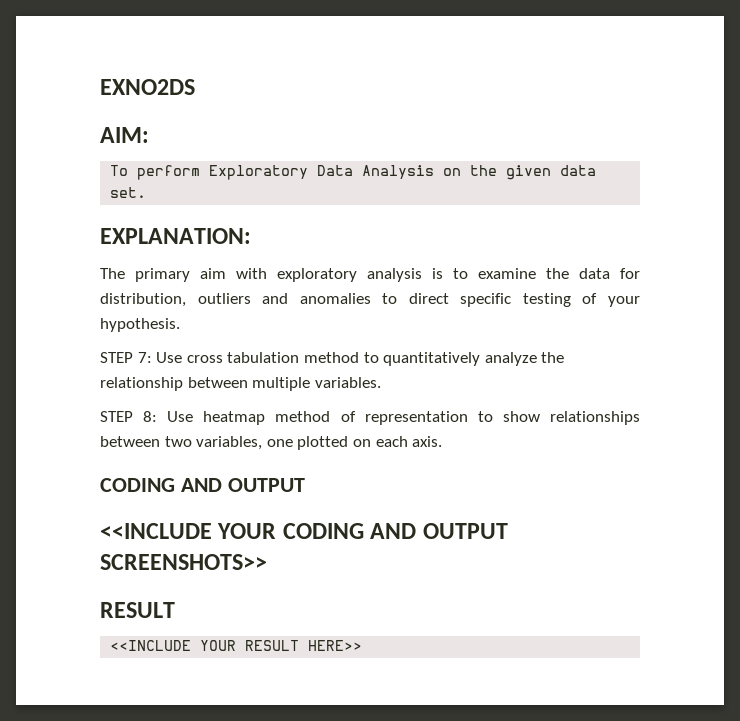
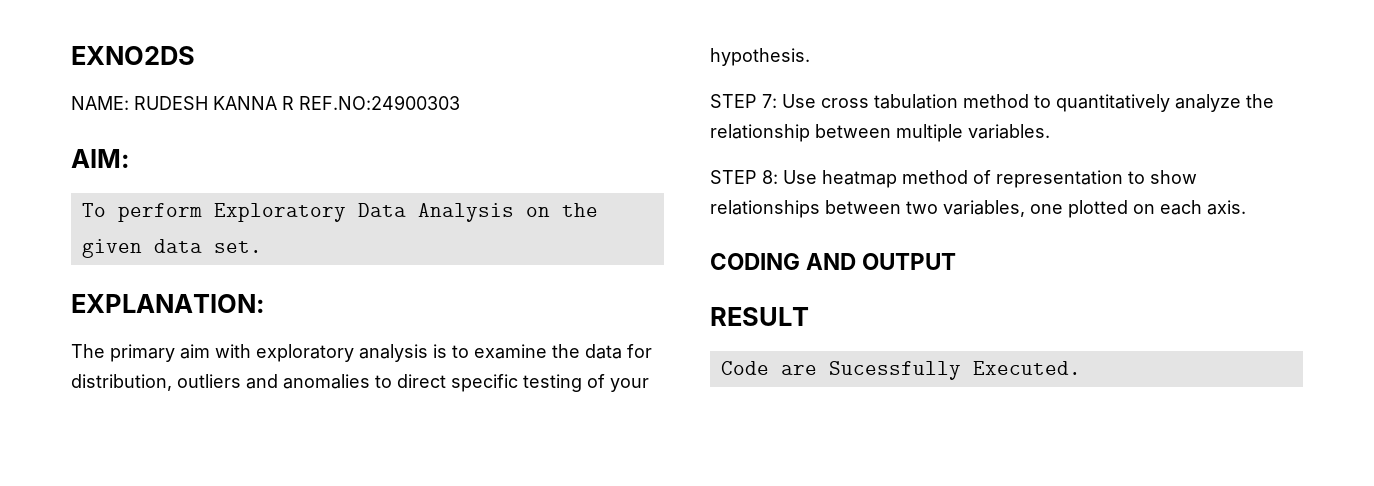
(195, 87) none -> [71,95,460,110] // NAME: RUDESH KANNA R REF.NO:24900303
[100,523,508,539] [100,554,267,570] [100,602,175,618] [110,640,363,651] <<INCLUDE YOUR CODING AND OUTPUT SCREENSHOTS>> // RESULT // <<INCLUDE YOUR RESULT HERE>> -> [710,307,809,326] [720,361,1081,380] RESULT // Code are Sucessfully Executed.

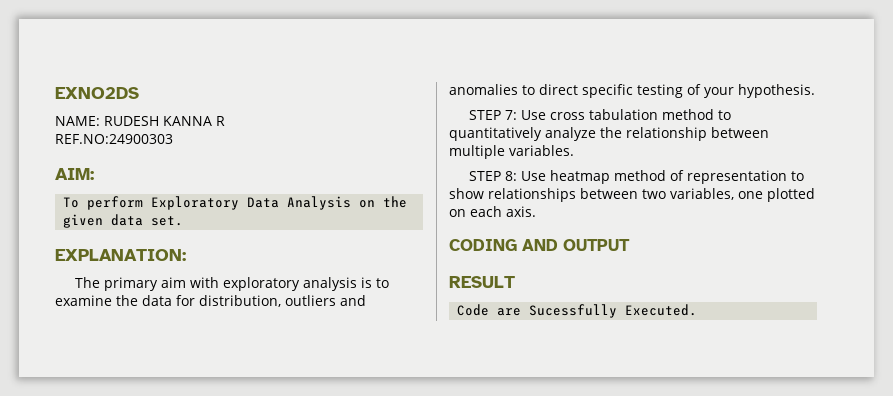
(294, 103) none -> (225, 121) //

